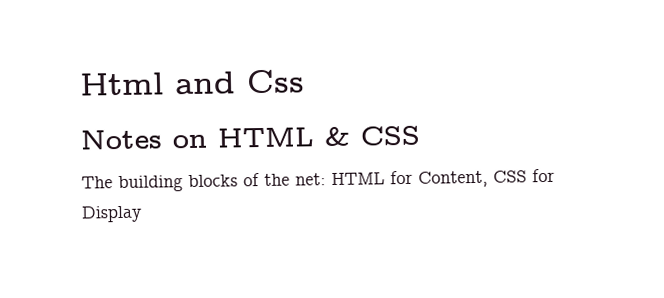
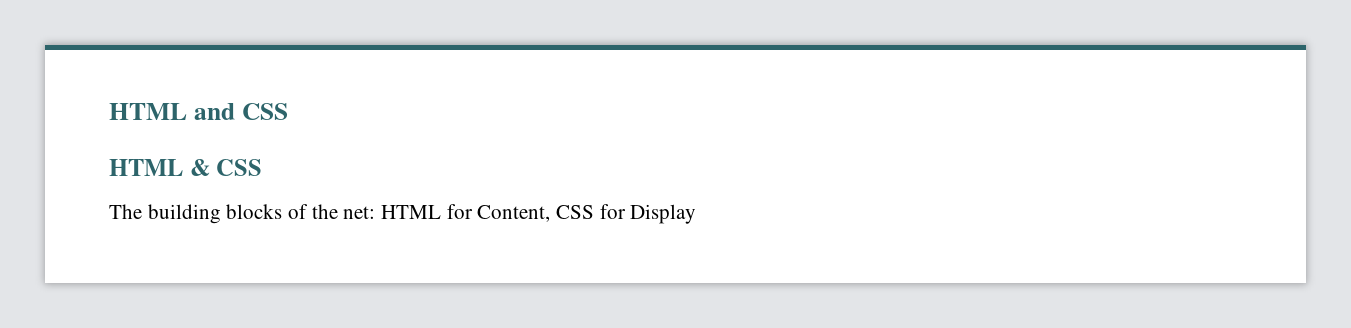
[79,69,305,96] [80,129,207,150] Html and Css // Notes on -> [109,103,288,120] HTML and CSS //

